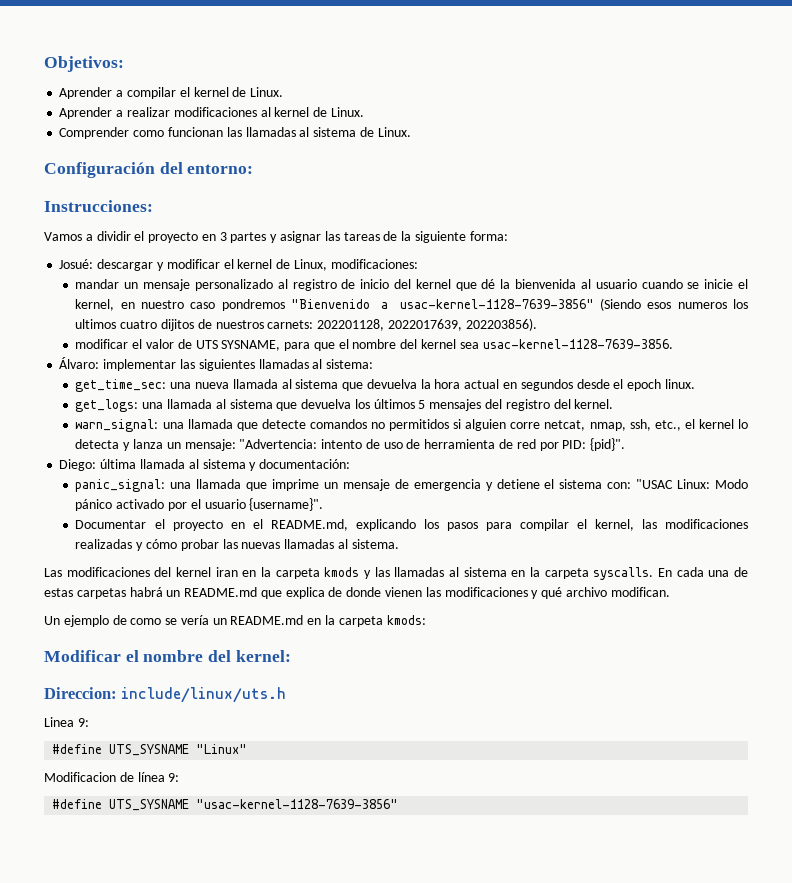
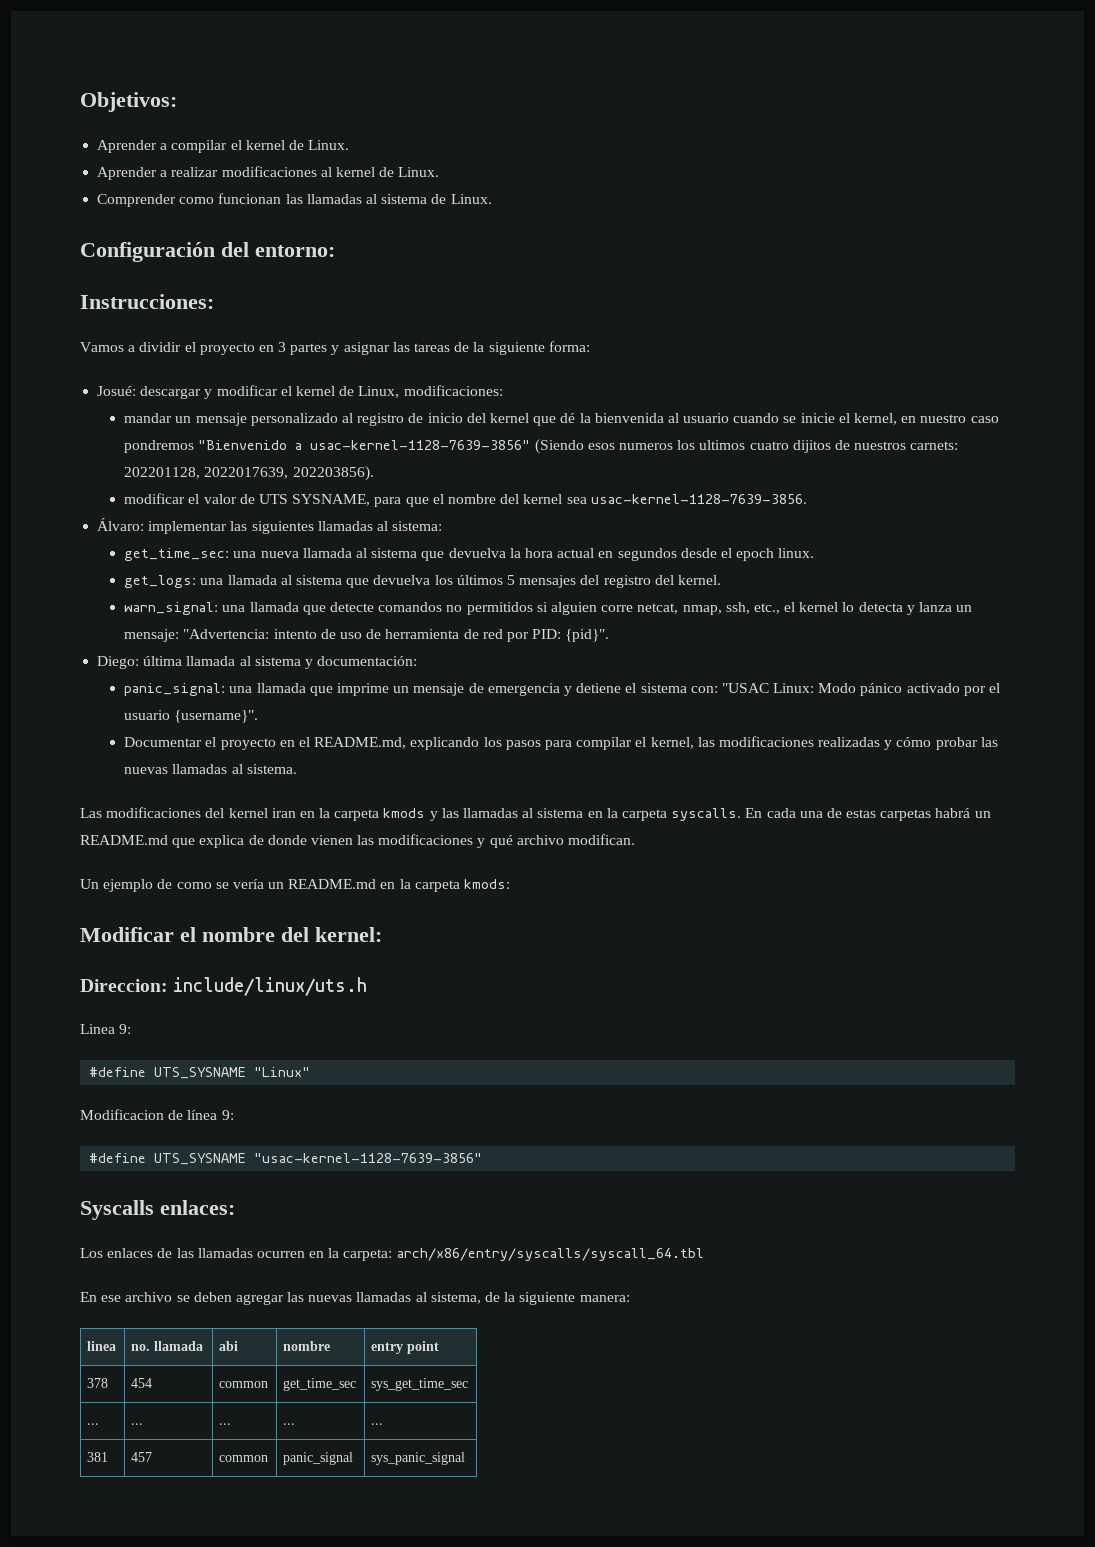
(399, 804) none -> [80,1200,235,1220] [80,1248,704,1261] [80,1292,630,1305] [87,1341,117,1351] [131,1341,204,1351] [219,1341,239,1351] [283,1341,331,1351] [371,1341,440,1354] [87,1378,109,1388] [131,1378,153,1388] [219,1381,269,1388] [283,1378,357,1391] [371,1378,469,1391] [87,1423,100,1425] [131,1423,144,1425] [219,1423,232,1425] [283,1423,296,1425] [371,1423,384,1425] [87,1452,109,1462] [131,1452,153,1462] [219,1455,269,1462] [283,1452,354,1465] [371,1452,466,1465] // Syscalls enlaces: // Los enlaces de las llamadas ocurren en la carpeta: arch/x86/entry/syscalls/syscall_64.tbl // En ese archivo se deben agregar las nuevas llamadas al sistema, de la siguiente manera: // linea | no. llamada | abi | nombre | entry point // 378 | 454 | common | get_time_sec | sys_get_time_sec // ... | ... | ... | ... | ... // 381 | 457 | common | panic_signal | sys_panic_signal

